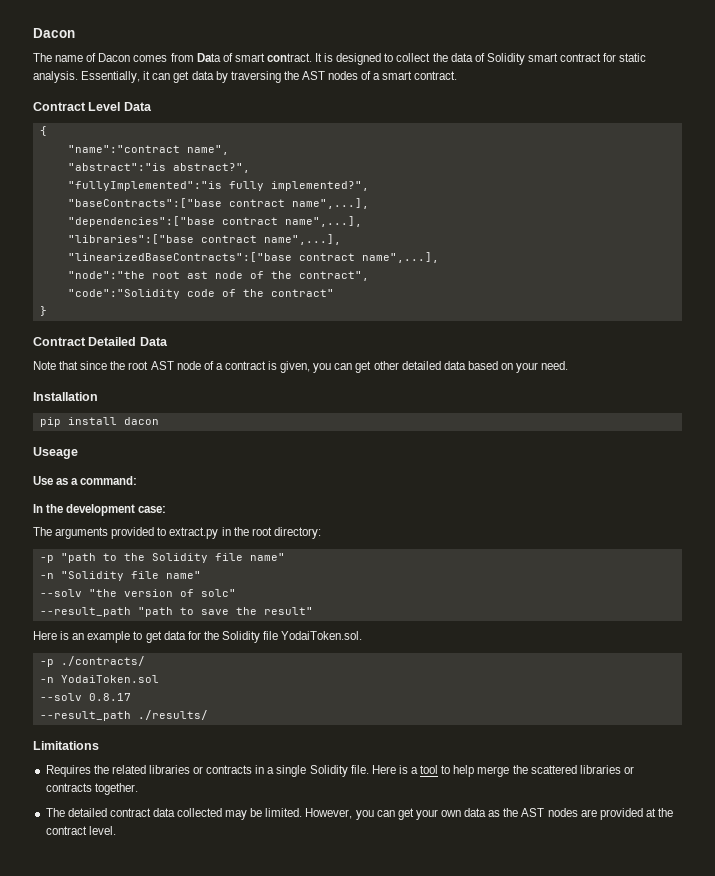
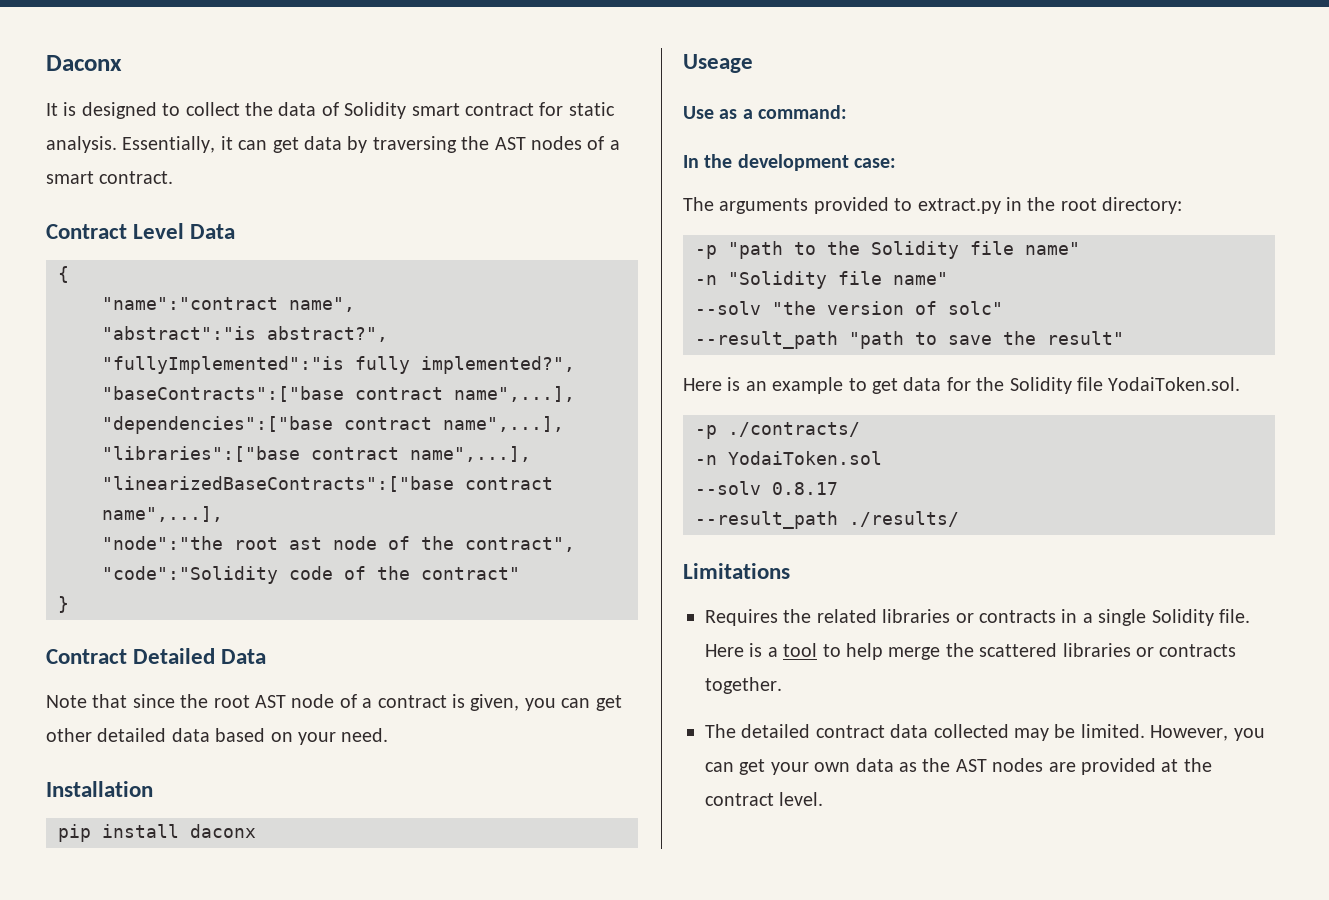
[33,28,75,38] [33,53,312,62] Dacon // The name of Dacon comes from Data of smart contract. -> [46,55,122,71] Daconx //
[123,417,159,425] dacon -> [190,824,256,838] daconx

